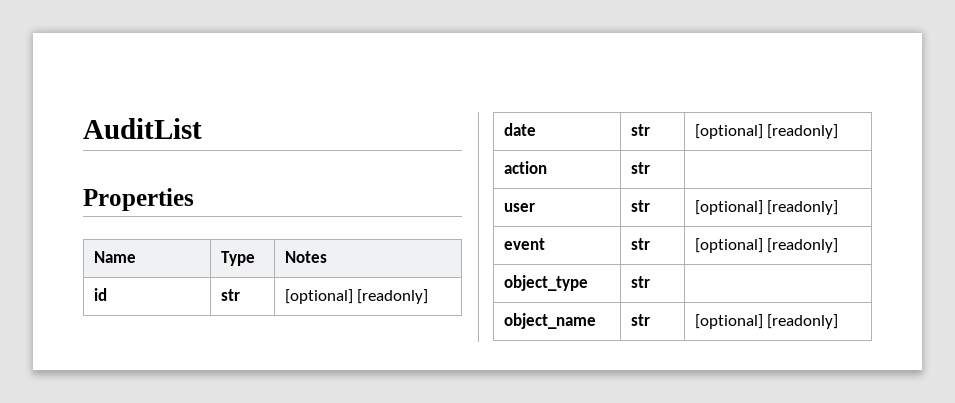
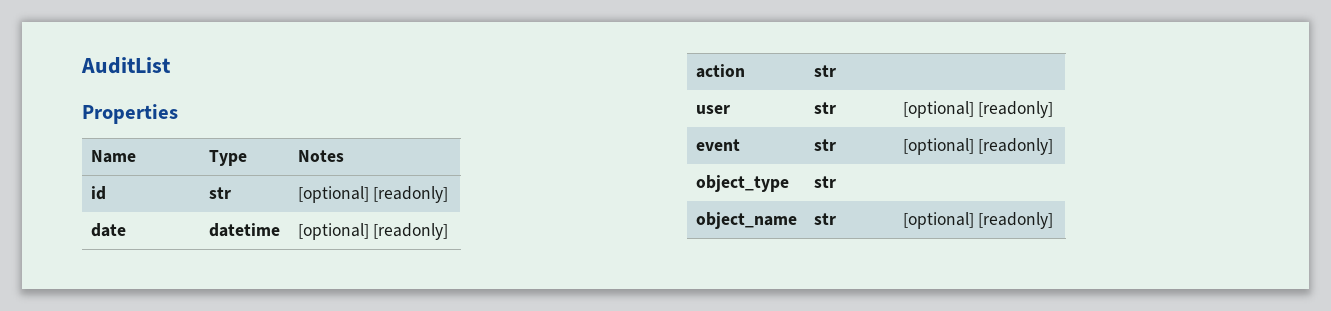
[630,124,650,136] str -> [208,223,280,237] datetime

